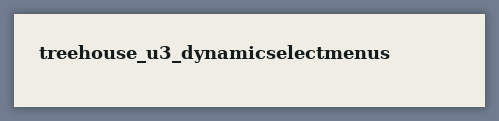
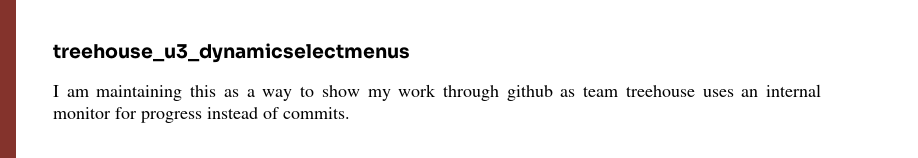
(390, 54) none -> [53,84,821,101] [53,107,350,123] // I am maintaining this as a way to show my work through github as team treehouse uses an internal monitor for progress instead of commits.

